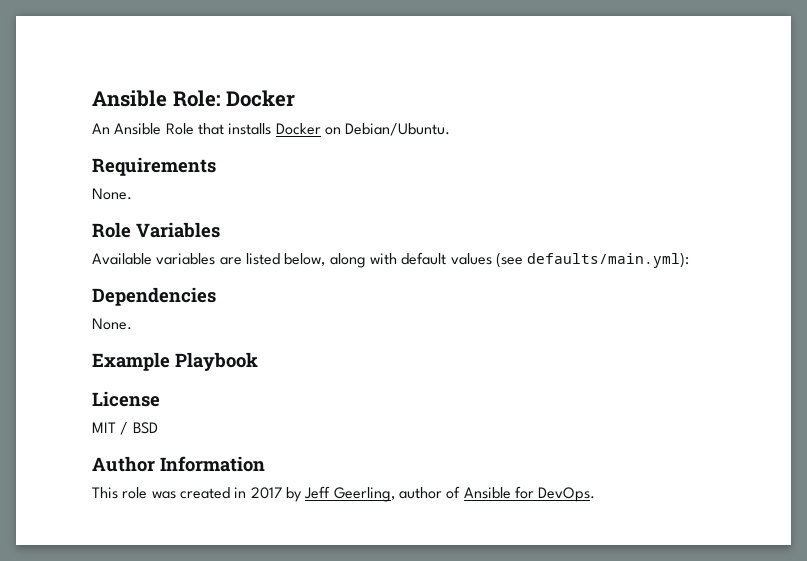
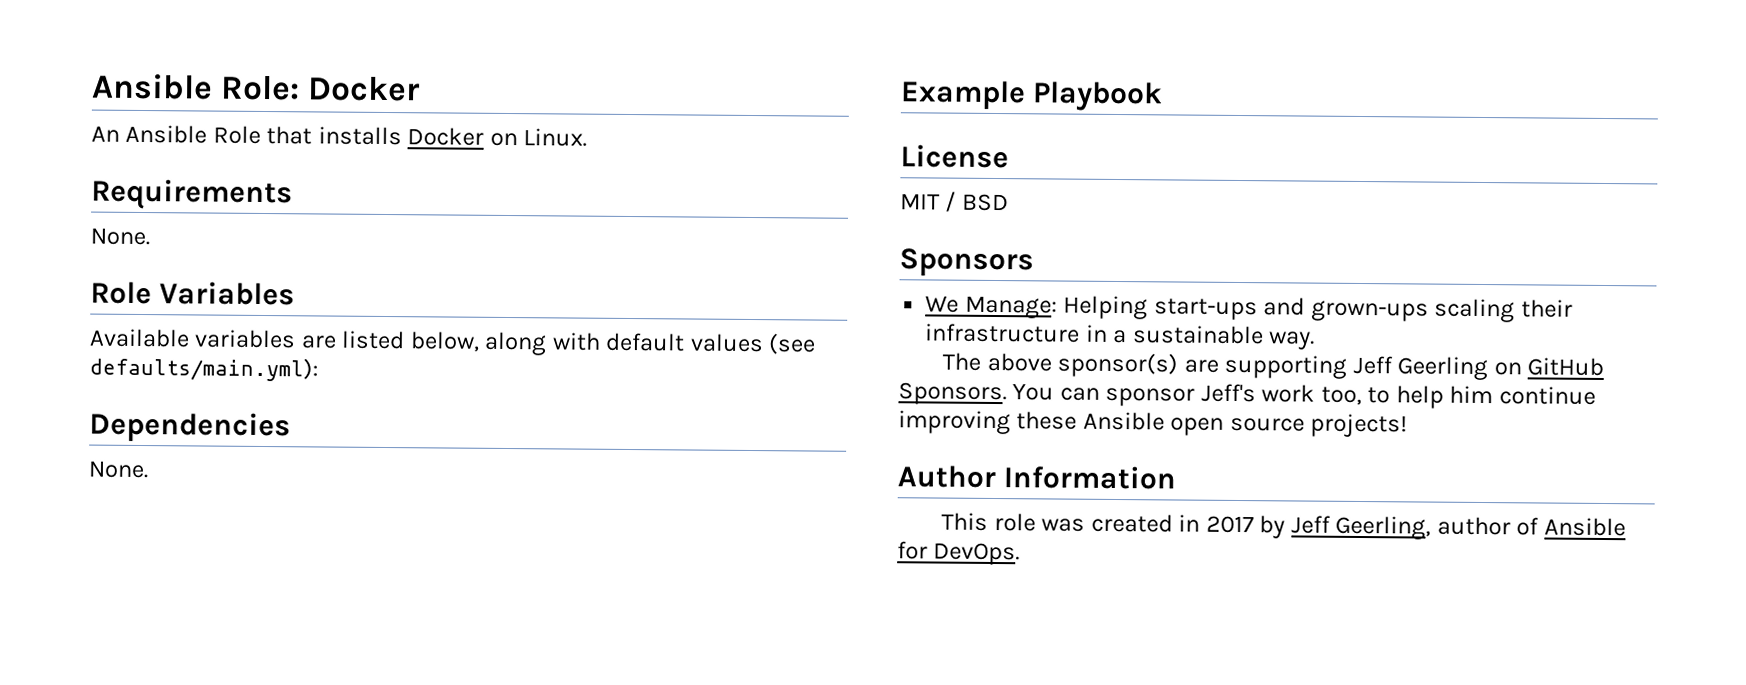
[345,123,451,136] Debian/Ubuntu. -> [523,128,588,147] Linux.
(158, 428) none -> [899,248,1034,278] [925,295,1573,323] [925,323,1316,350] [942,352,1605,381] [898,382,1596,409] [898,410,1409,438] // Sponsors // We Manage: Helping start-ups and grown-ups scaling their infrastructure in a sustainable way. // The above sponsor(s) are supporting Jeff Geerling on GitHub Sponsors. You can sponsor Jeff's work too, to help him continue improving these Ansible open source projects!

